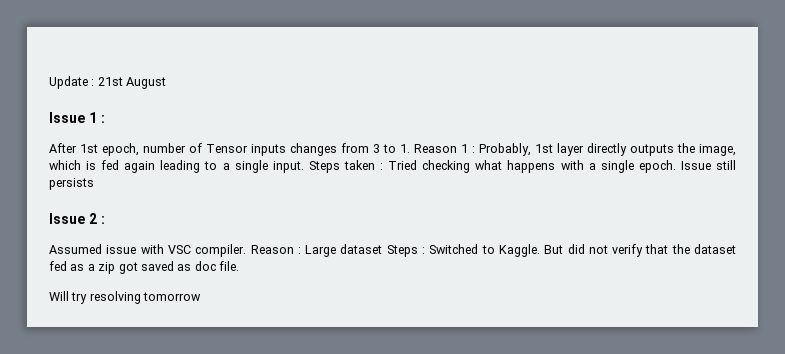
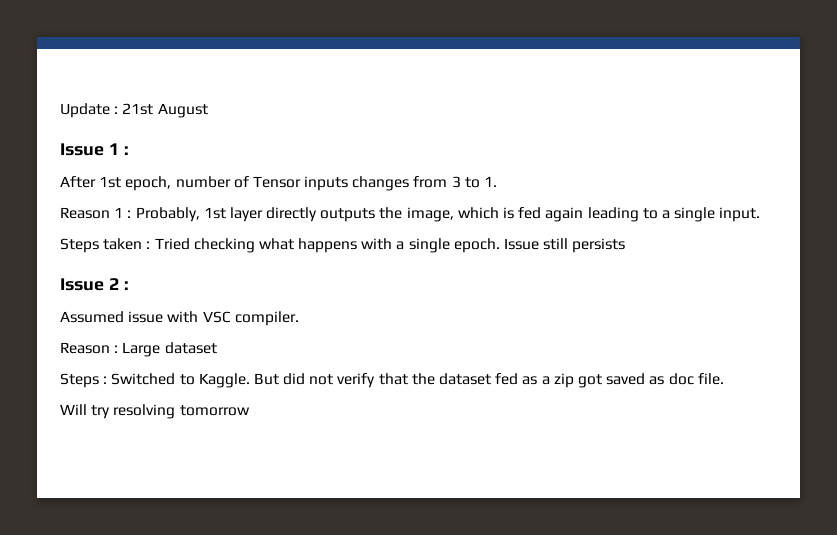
(410, 148) none -> (498, 181) //
(304, 167) none -> (761, 214) //
(247, 250) none -> (299, 318) //
(383, 249) none -> (217, 348) //

